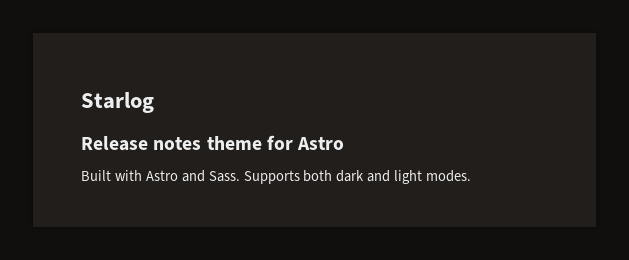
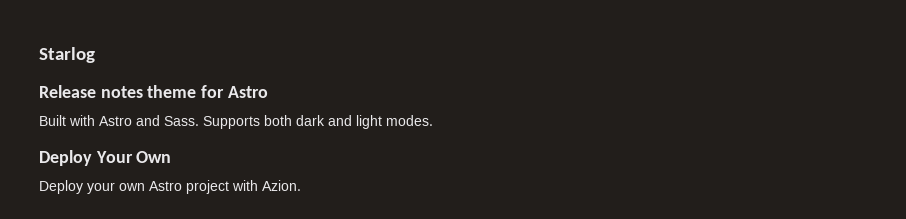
(472, 176) none -> [39,150,172,166] [39,180,301,194] // Deploy Your Own // Deploy your own Astro project with Azion.

